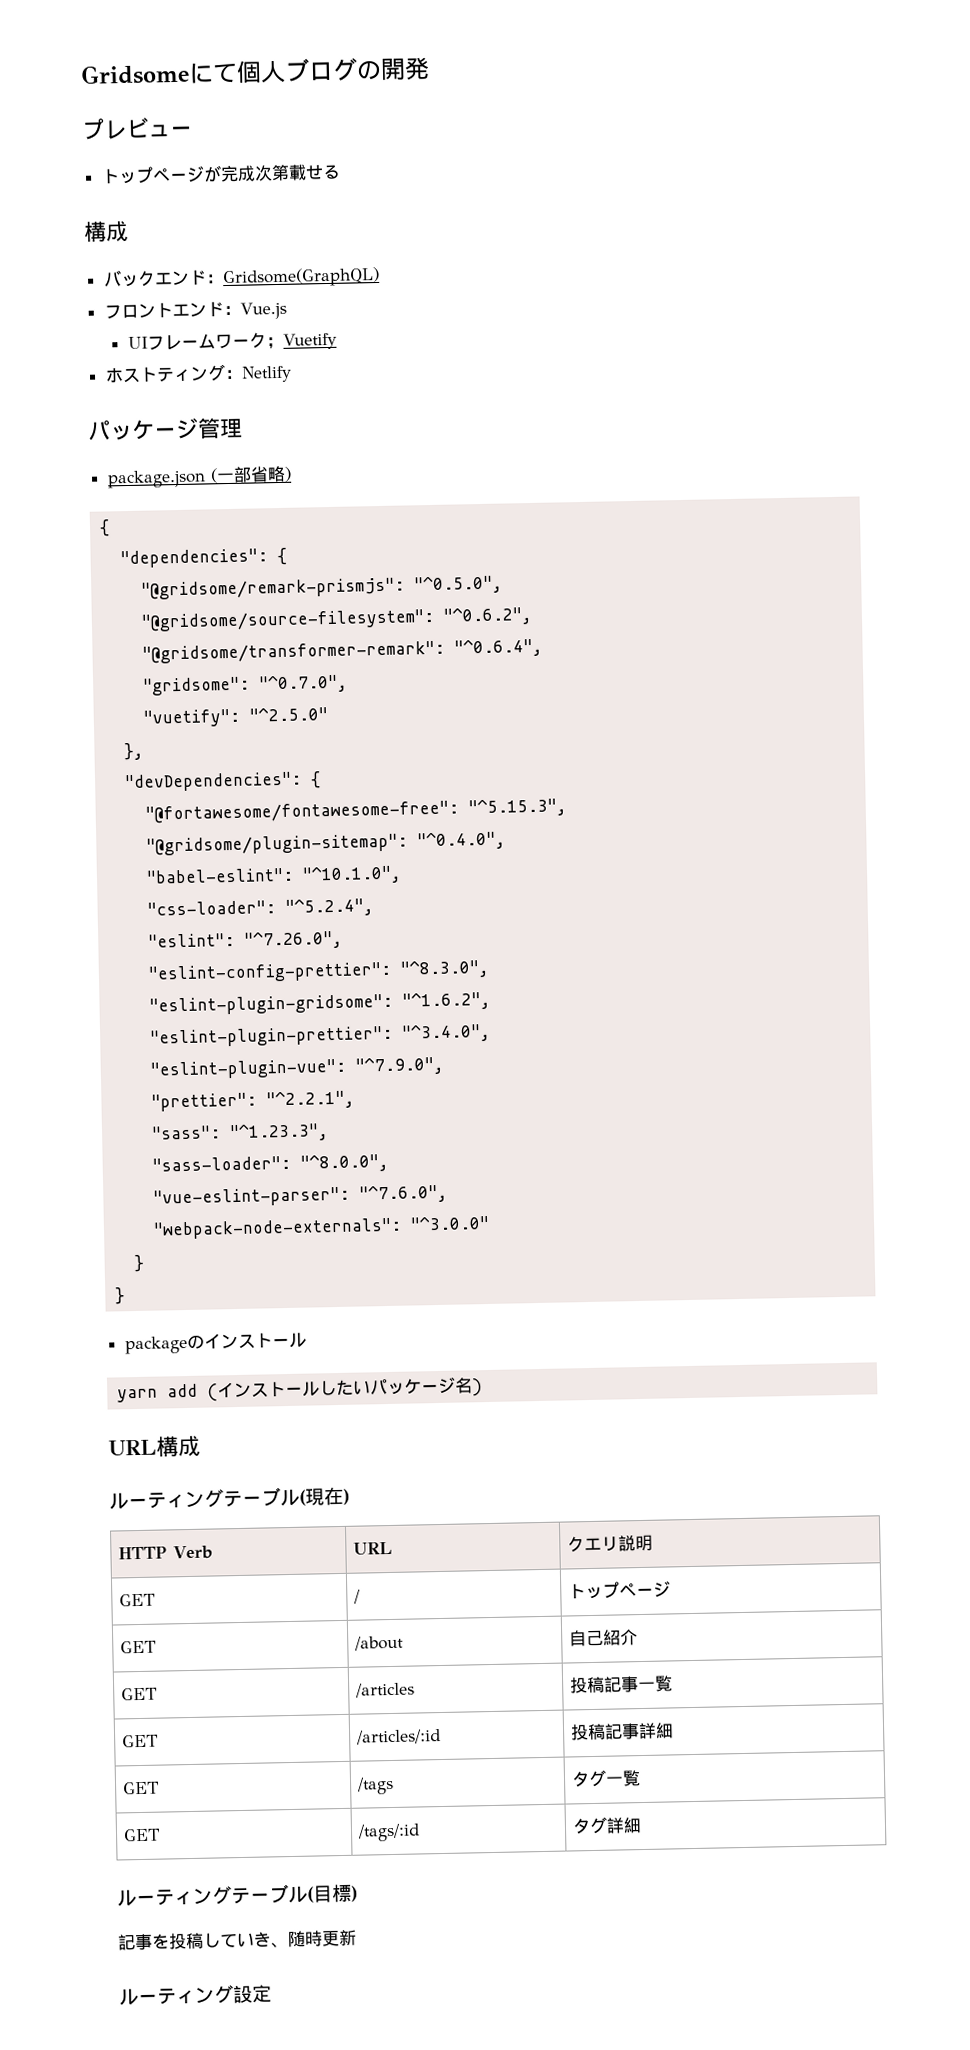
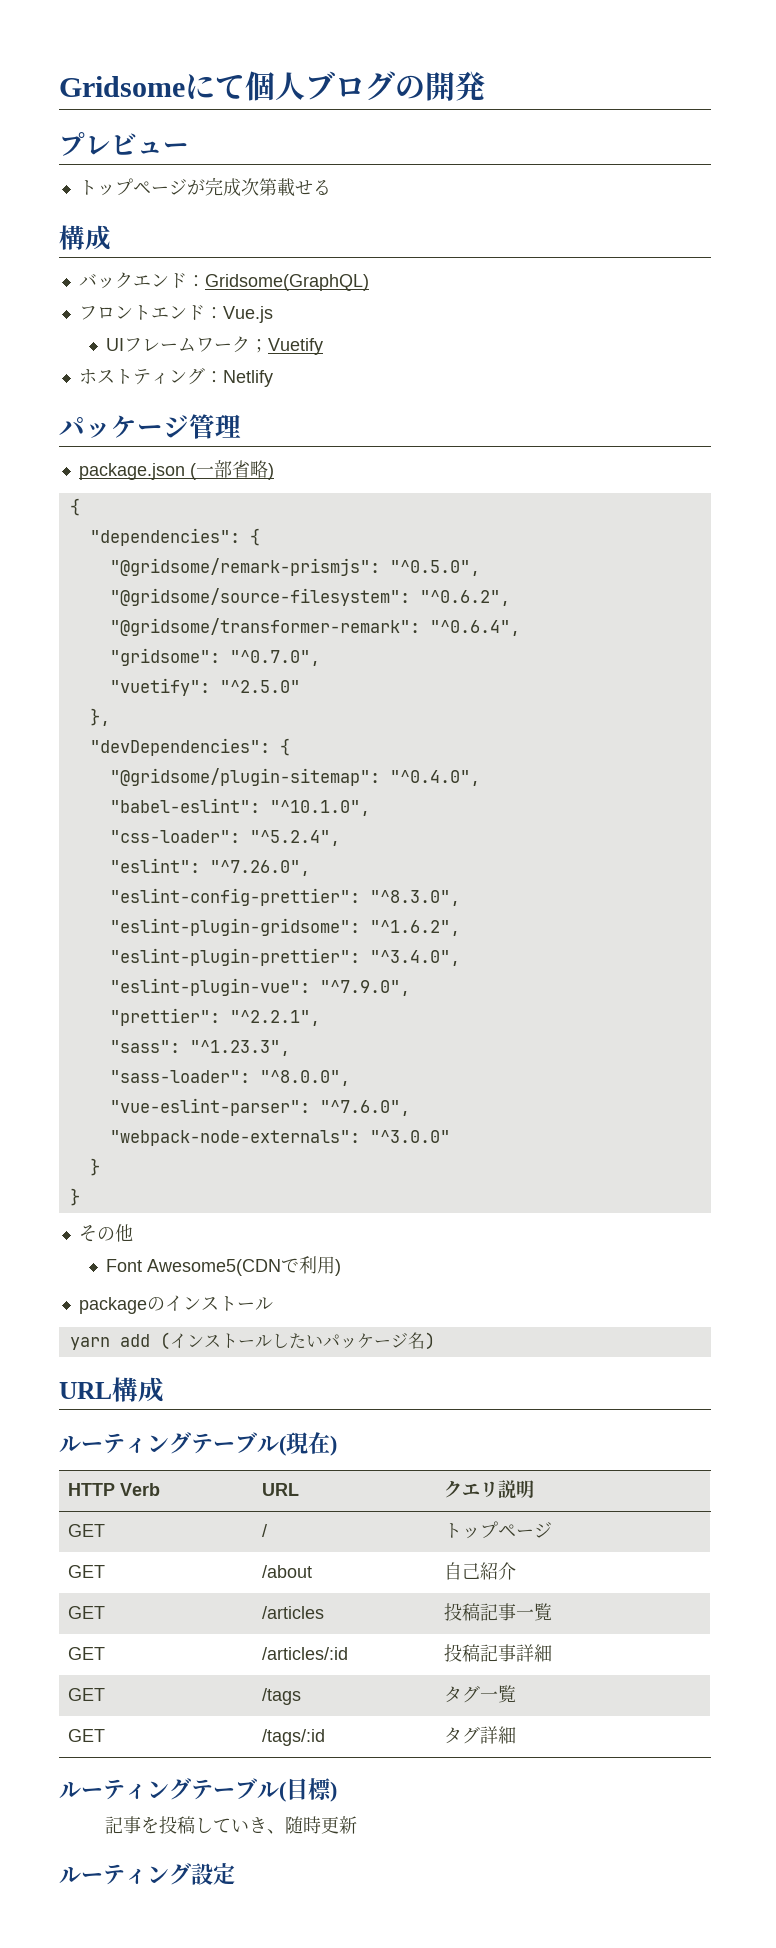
[145,797,568,824] // "@fortawesome/fontawesome-free": "^5.15.3", -> (290, 747) none
(126, 1296) none -> [78,1224,133,1242] [106,1256,342,1276] // その他 // Font Awesome5(CDNで利用)

